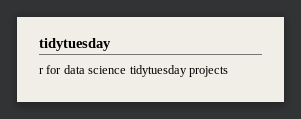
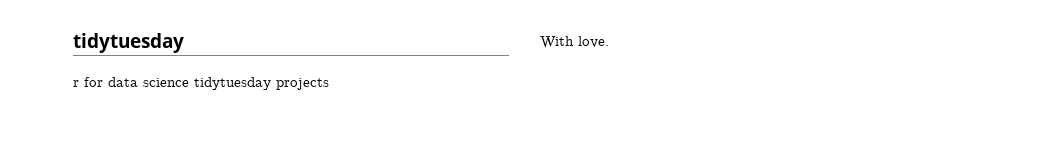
(228, 71) none -> [540,36,609,49] // With love.

